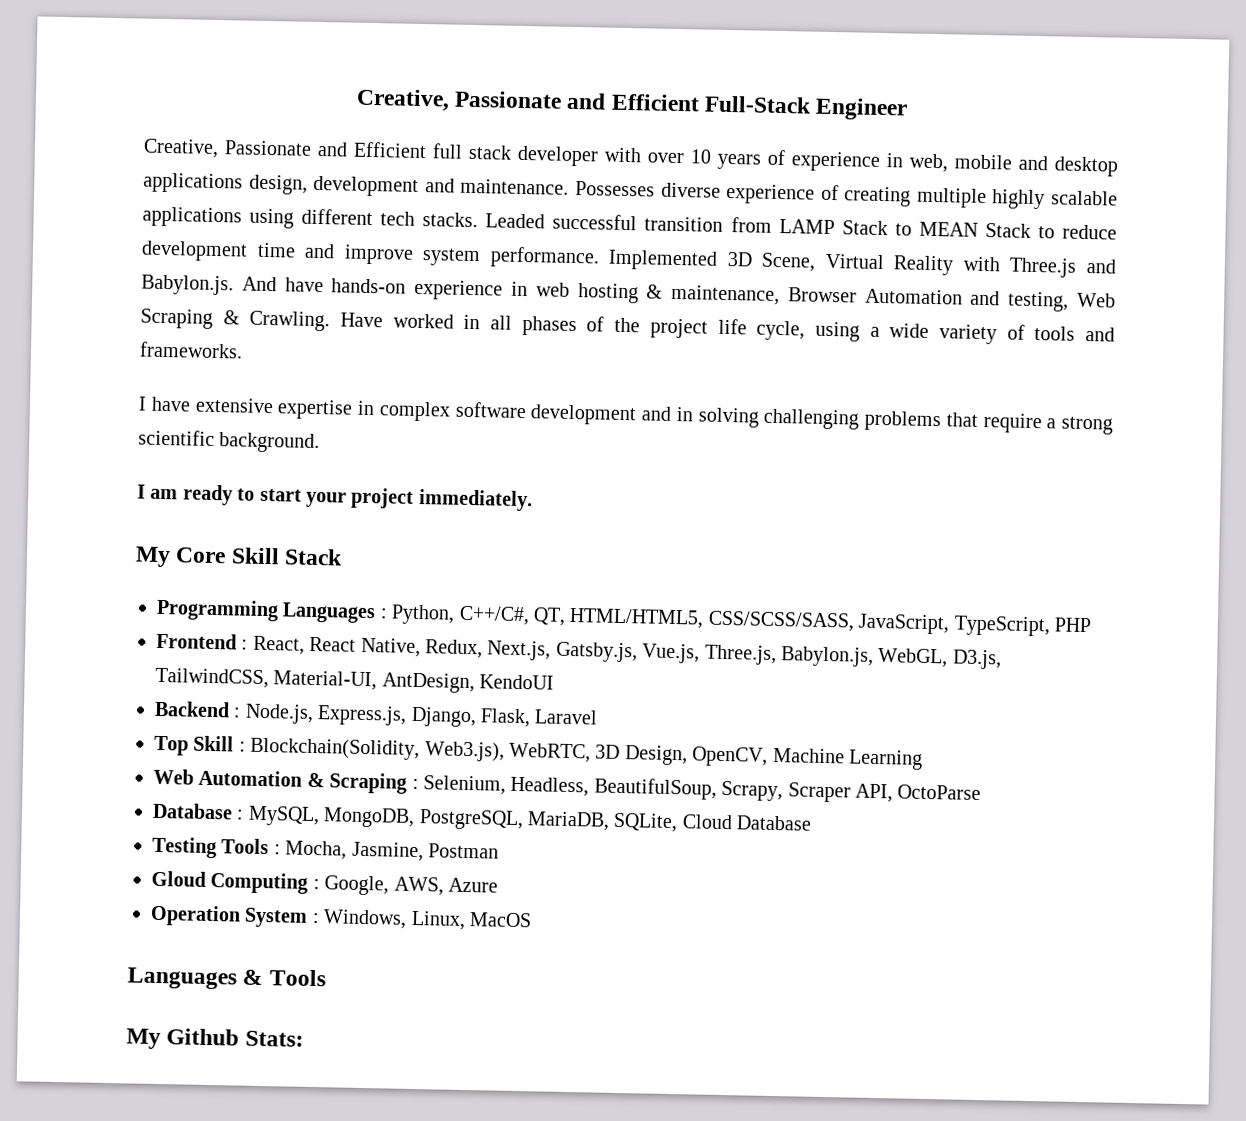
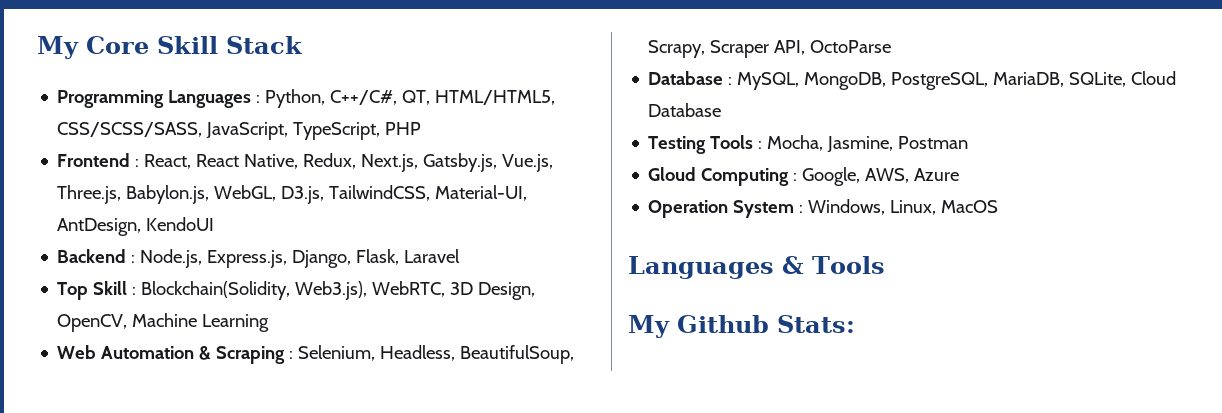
[355,88,909,121] [143,138,1118,177] [143,172,1118,210] [142,206,1118,240] [141,240,1116,278] [141,274,1117,312] [140,308,1116,345] [139,341,243,359] [138,396,1113,435] [138,429,321,454] [137,484,533,512] Creative, Passionate and Efficient Full-Stack Engineer // Creative, Passionate and Efficient full stack developer with over 10 years of experience in web, mobile and desktop applications design, development and maintenance. Possesses diverse experience of creating multiple highly scalable applications using different tech stacks. Leaded successful transition from LAMP Stack to MEAN Stack to reduce development time and improve system performance. Implemented 3D Scene, Virtual Reality with Three.js and Babylon.js. And have hands-on experience in web hosting & maintenance, Browser Automation and testing, Web Scraping & Crawling. Have worked in all phases of the project life cycle, using a wide variety of tools and frameworks. // I have extensive expertise in complex software development and in solving challenging problems that require a strong scientific background. // I am ready to start your project immediately. // -> (37, 47) none

